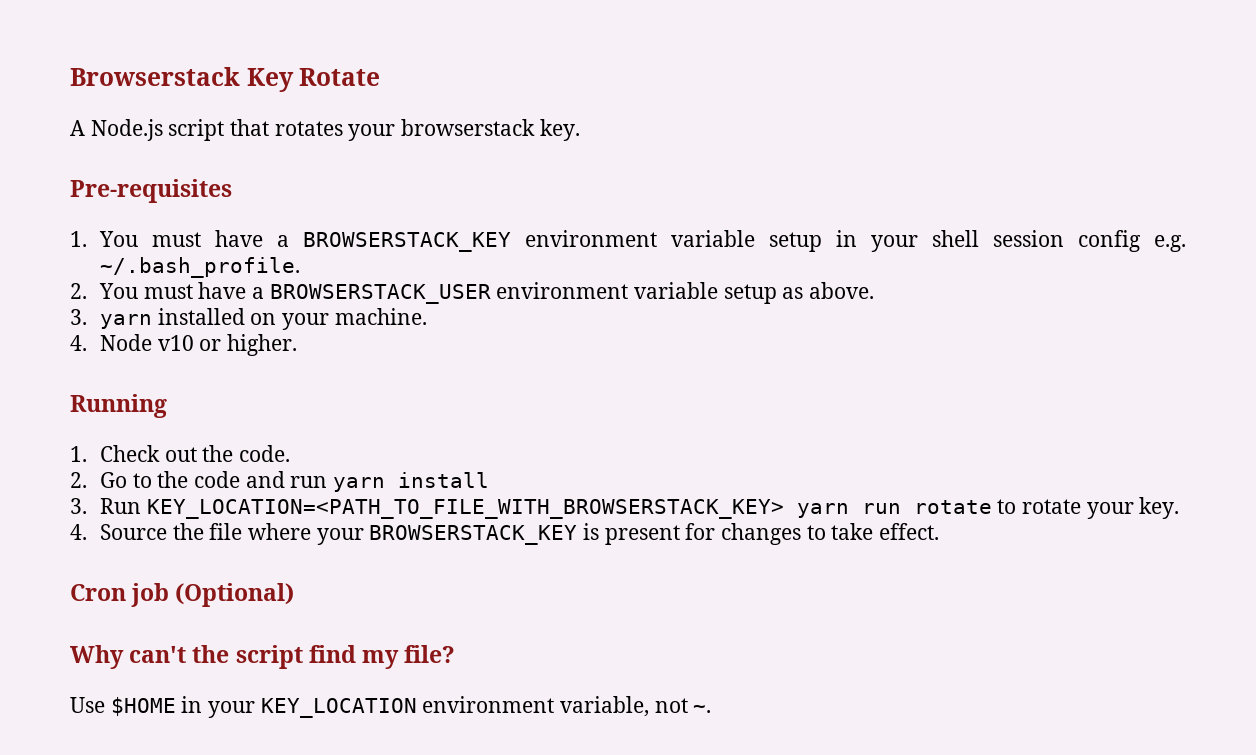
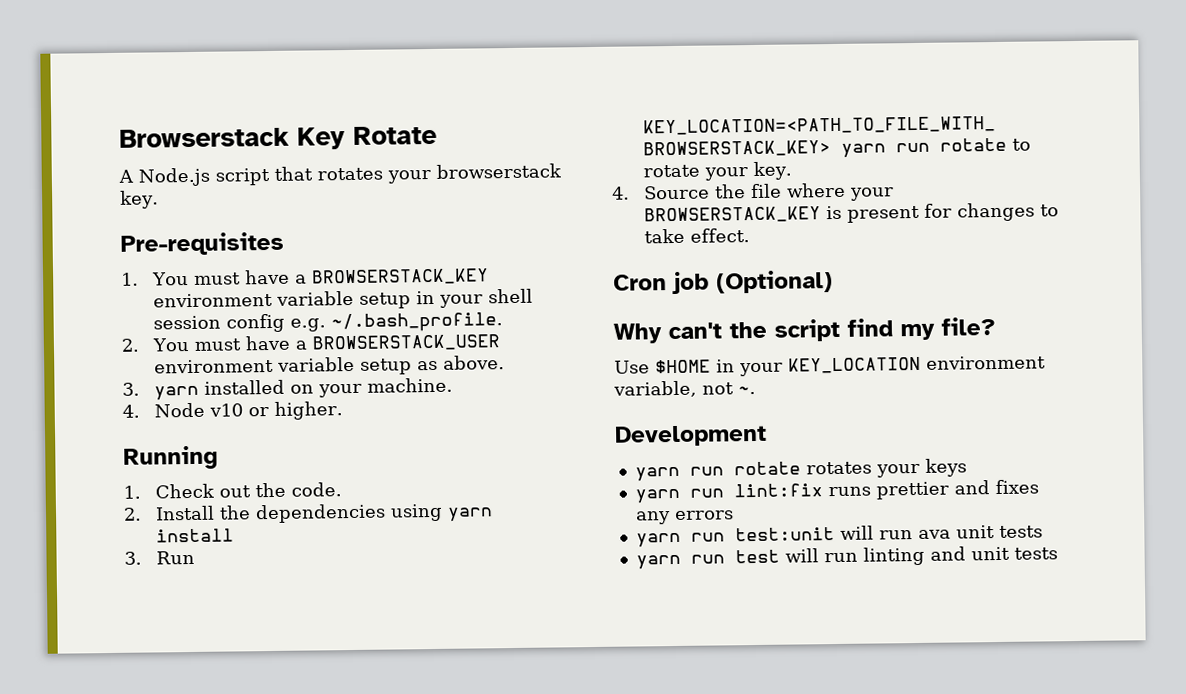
[100,471,328,488] Go to the code and run -> [154,503,443,524] Install the dependencies using
(712, 709) none -> [614,424,767,447] [634,458,967,482] [634,479,1039,504] [635,510,734,525] [635,525,1043,548] [635,546,1058,570] // Development // yarn run rotate rotates your keys // yarn run lint:fix runs prettier and fixes any errors // yarn run test:unit will run ava unit tests // yarn run test will run linting and unit tests

